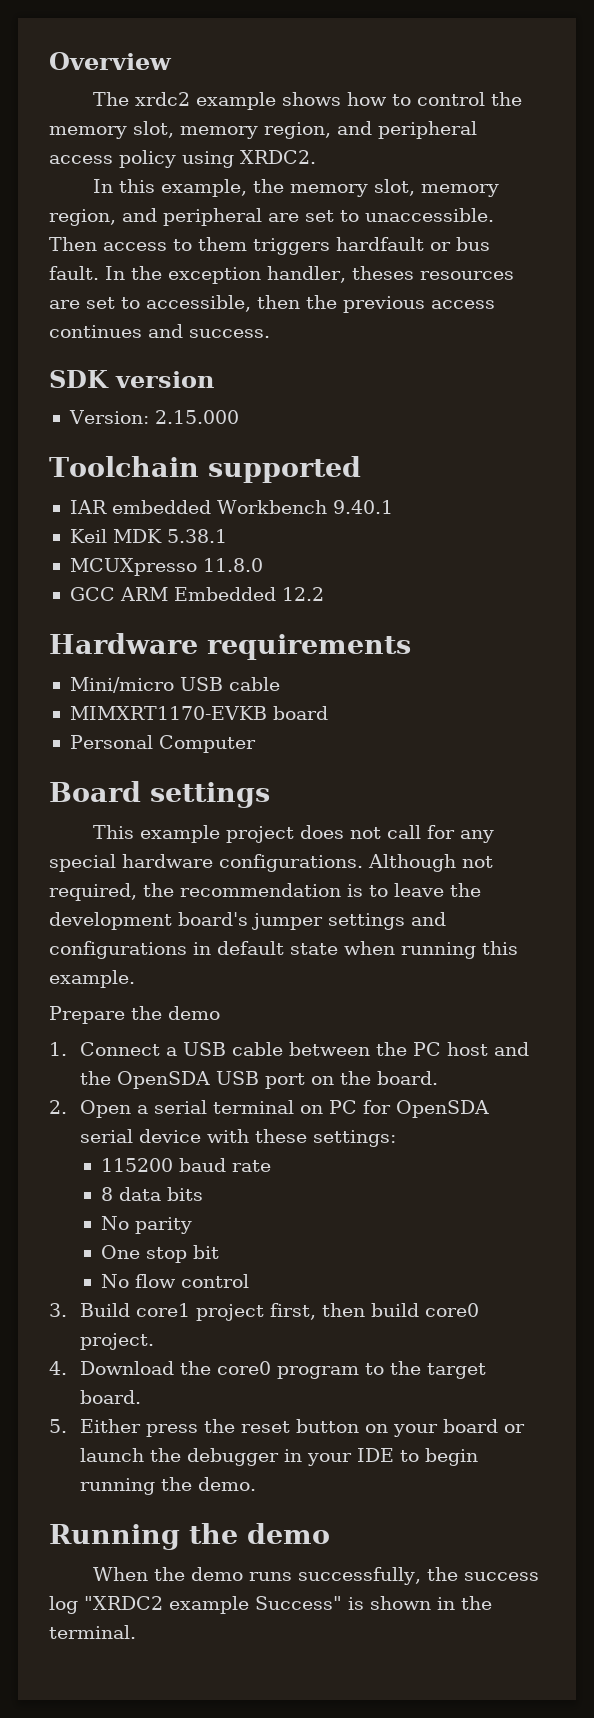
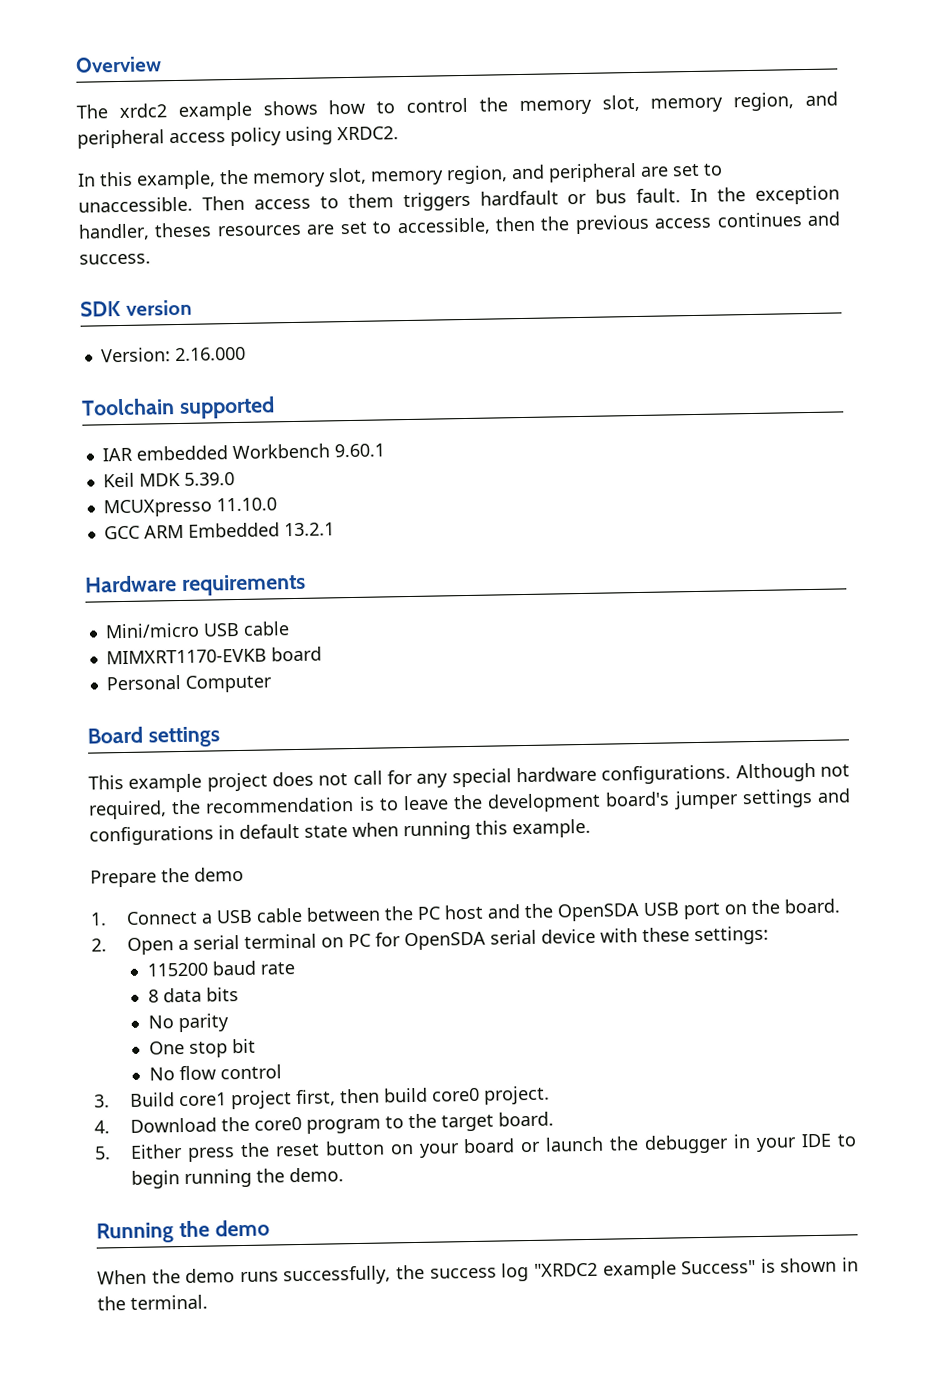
[154,410,239,424] 2.15.000 -> [174,346,246,362] 2.16.000
[332,500,393,514] 9.40.1 -> [333,443,385,458] 9.60.1
[166,529,227,543] 5.38.1 -> [183,472,235,486] 5.39.0
[202,558,263,572] 11.8.0 -> [215,497,277,512] 11.10.0
[281,587,324,601] 12.2 -> [283,522,335,537] 13.2.1

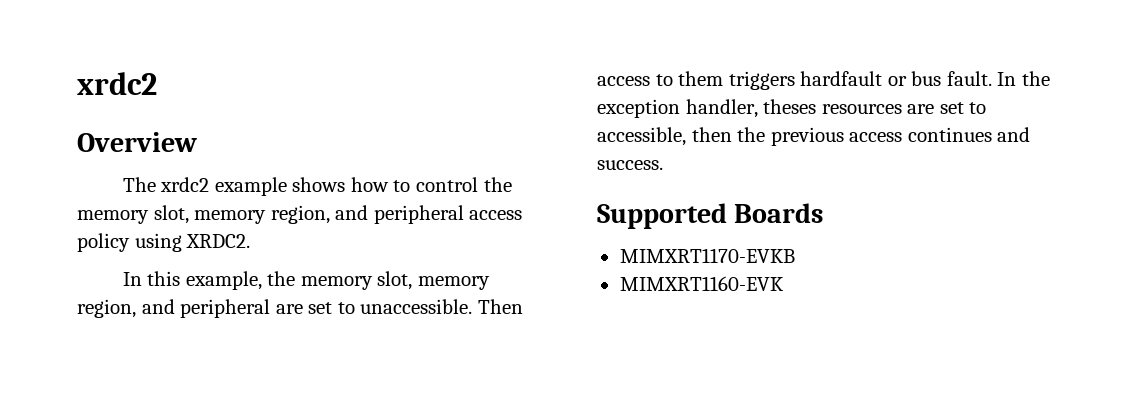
(75, 64) none -> [77,72,157,95] xrdc2 //
[80,299,192,317] [100,346,246,363] [81,396,275,419] [101,443,385,462] [102,472,235,488] [102,497,277,518] [103,522,335,540] [84,573,306,596] [104,621,290,639] [105,646,322,665] [105,674,273,693] [87,726,220,748] [88,762,850,793] [88,788,851,820] [89,818,591,846] [90,866,244,888] [90,898,840,926] [91,925,769,955] [146,960,295,977] [147,987,239,1003] [147,1013,229,1033] [148,1038,256,1058] [148,1064,282,1081] [94,1085,550,1110] [94,1111,554,1134] [94,1133,858,1162] [130,1167,344,1189] [96,1219,270,1244] [97,1257,860,1286] [97,1294,208,1311] SDK version // Version: 2.16.000 // Toolchain supported // IAR embedded Workbench 9.60.1 // Keil MDK 5.39.0 // MCUXpresso 11.10.0 // GCC ARM Embedded 13.2.1 // Hardware requirements // Mini/micro USB cable // MIMXRT1170-EVKB board // Personal Computer // Board settings // This example project does not call for any special hardware configurations. Although not required, the recommendation is to leave the development board's jumper settings and configurations in default state when running this example. // Prepare the demo // 1. Connect a USB cable between the PC host and the OpenSDA USB port on the board. // 2. Open a serial terminal on PC for OpenSDA serial device with these settings: // 115200 baud rate // 8 data bits // No parity // One stop bit // No flow control // 3. Build core1 project first, then build core0 project. // 4. Download the core0 program to the target board. // 5. Either press the reset button on your board or launch the debugger in your IDE to begin running the demo. // Running the demo // When the demo runs successfully, the success log "XRDC2 example Success" is shown in the terminal. -> [597,203,824,229] [619,248,795,263] [619,276,784,291] Supported Boards // MIMXRT1170-EVKB // MIMXRT1160-EVK

